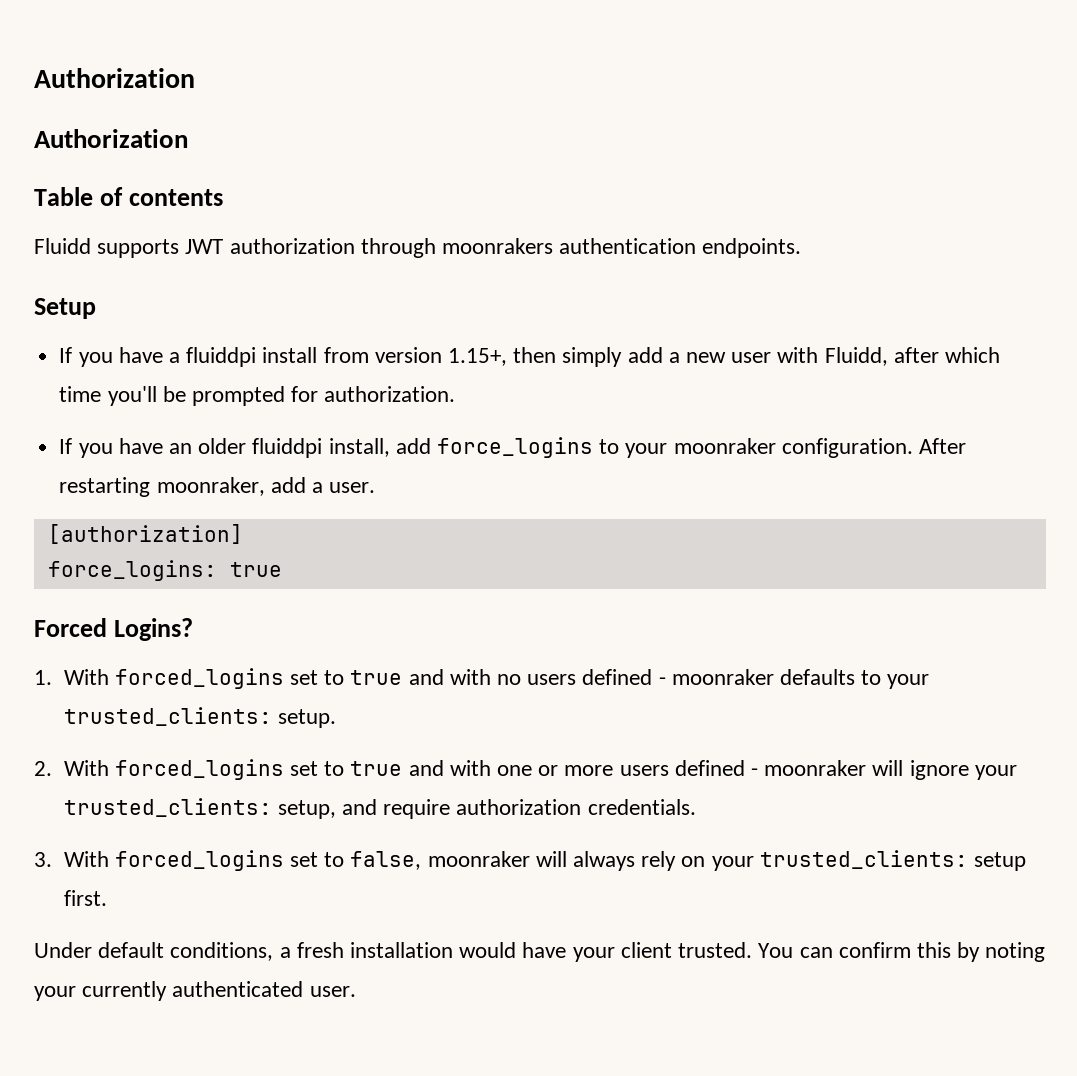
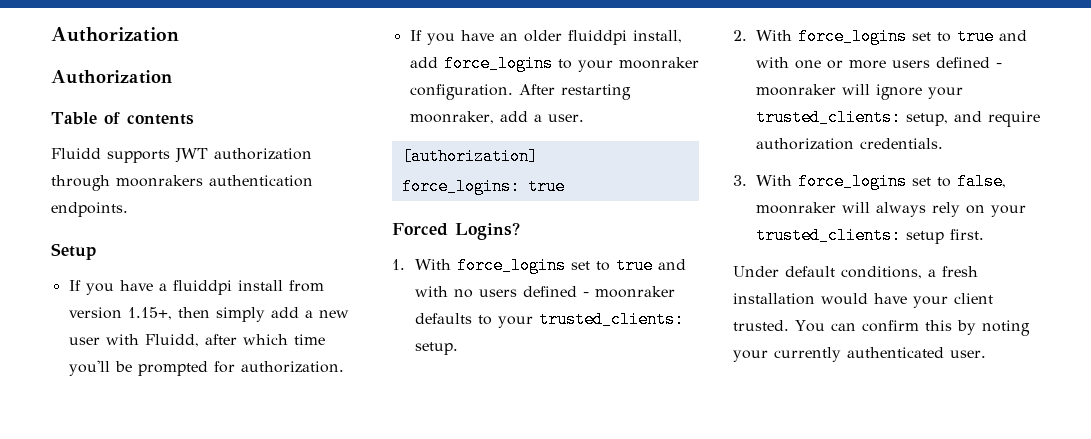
[114,668,284,689] forced_logins -> [456,257,566,274] force_logins
[114,759,284,780] forced_logins -> [797,28,907,45] force_logins
[114,850,284,871] forced_logins -> [797,173,907,190] force_logins

